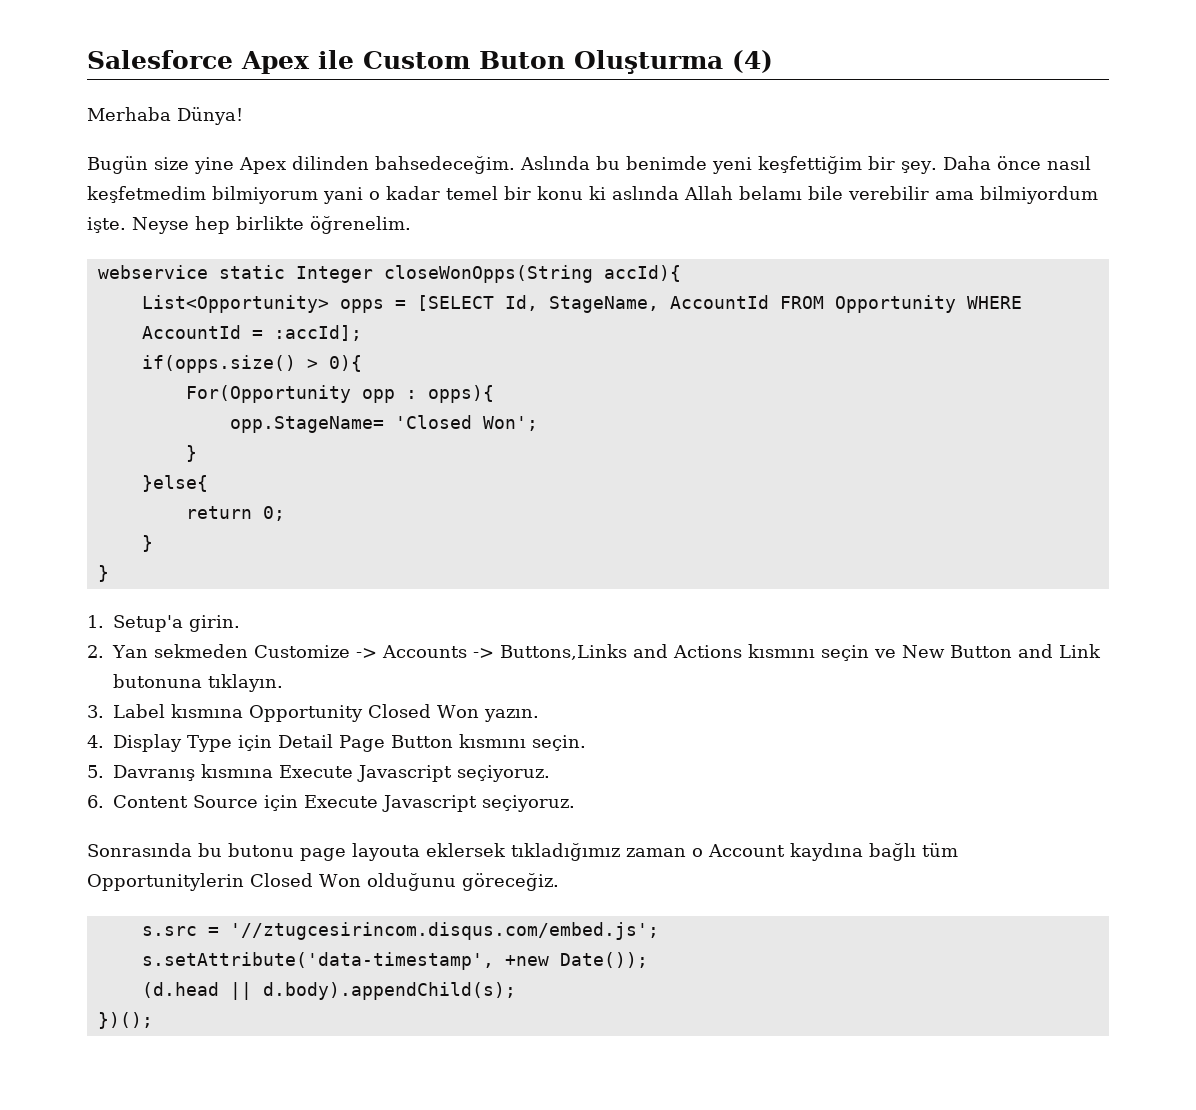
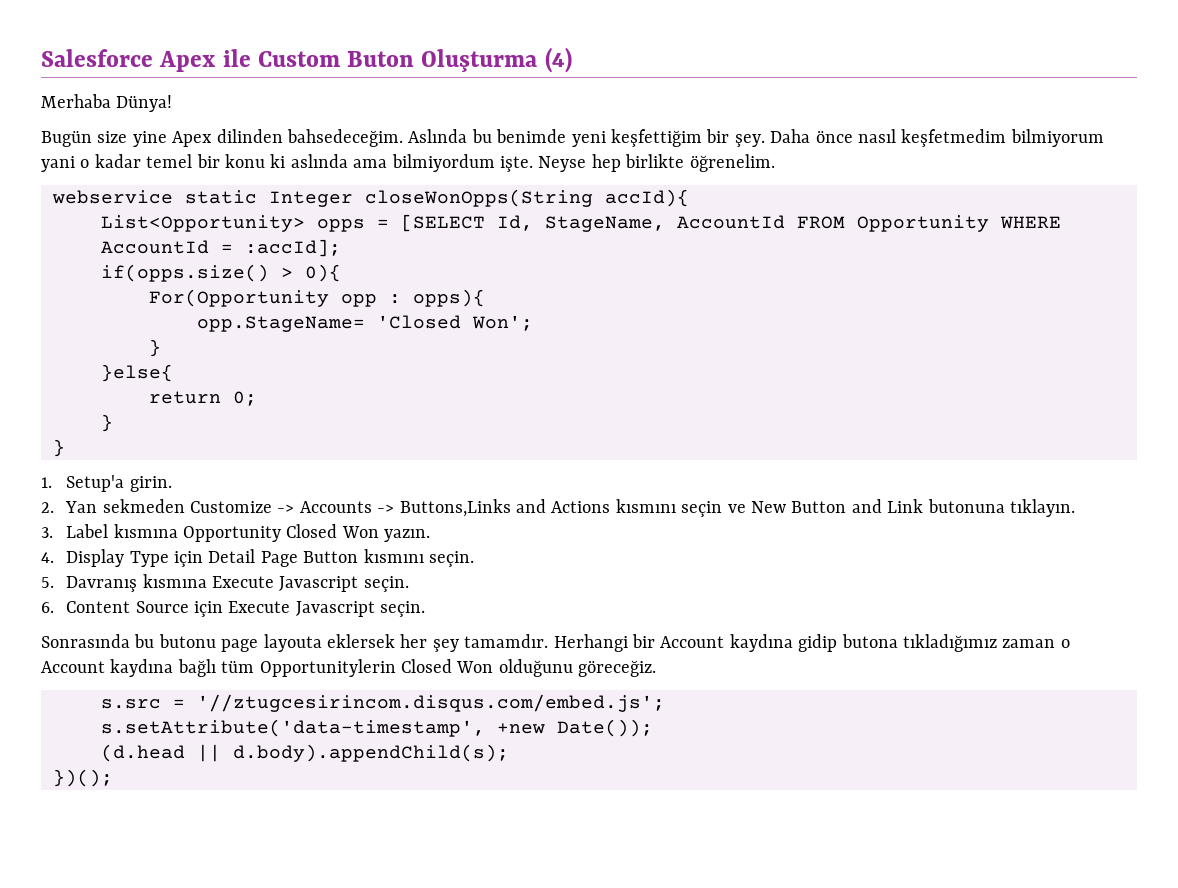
[684,186,929,200] Allah belamı bile verebilir -> (348, 161) none
[457,765,550,782] seçiyoruz. -> [363,576,409,592] seçin.
[482,795,575,812] seçiyoruz. -> [380,601,426,617] seçin.
(506, 850) none -> [400,634,898,652] her şey tamamdır. Herhangi bir Account kaydına gidip butona

